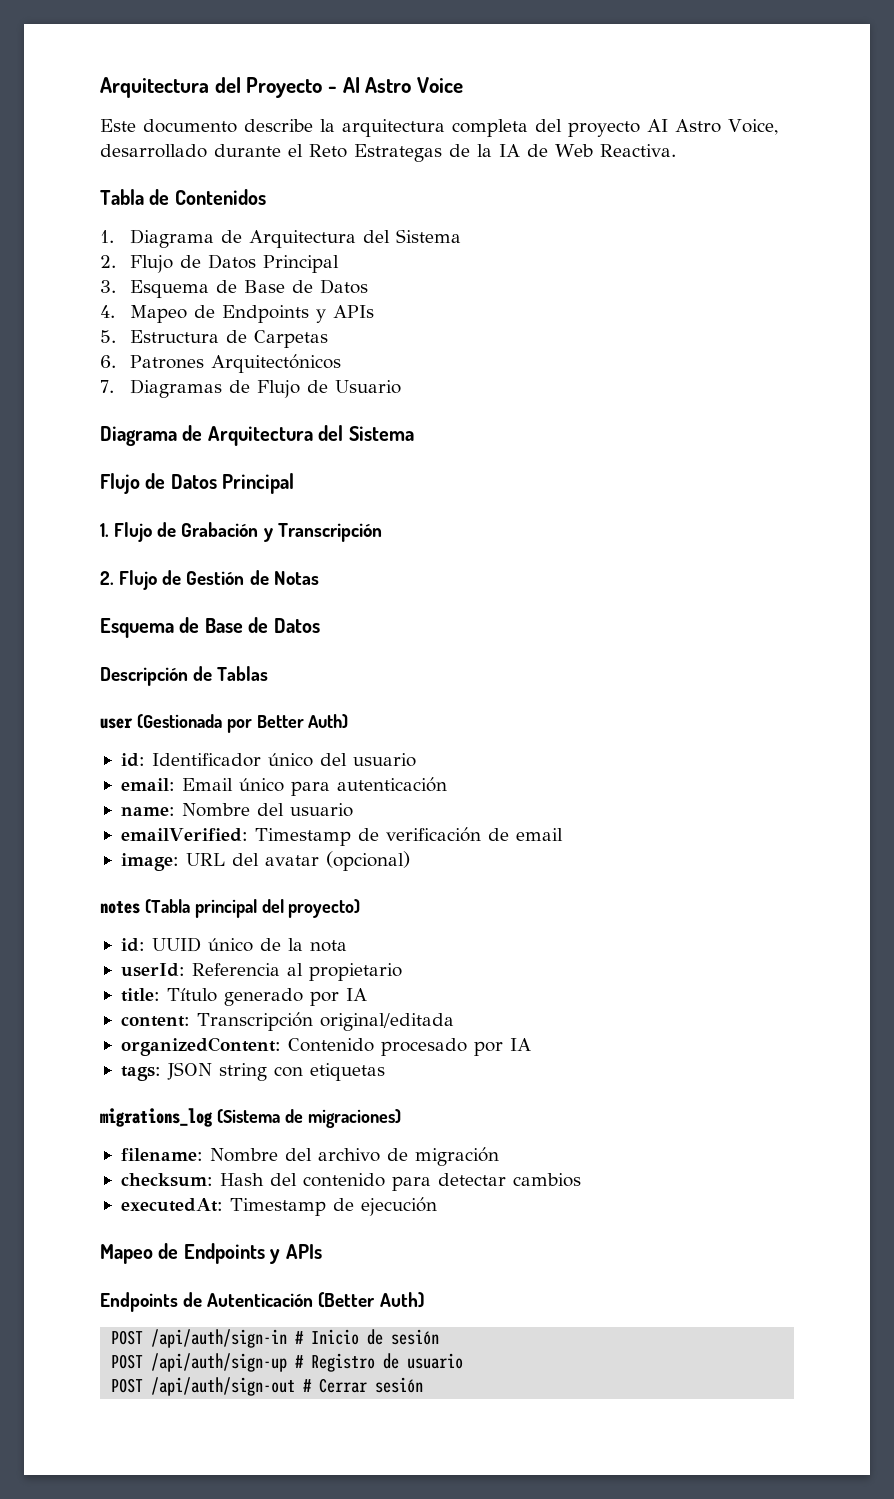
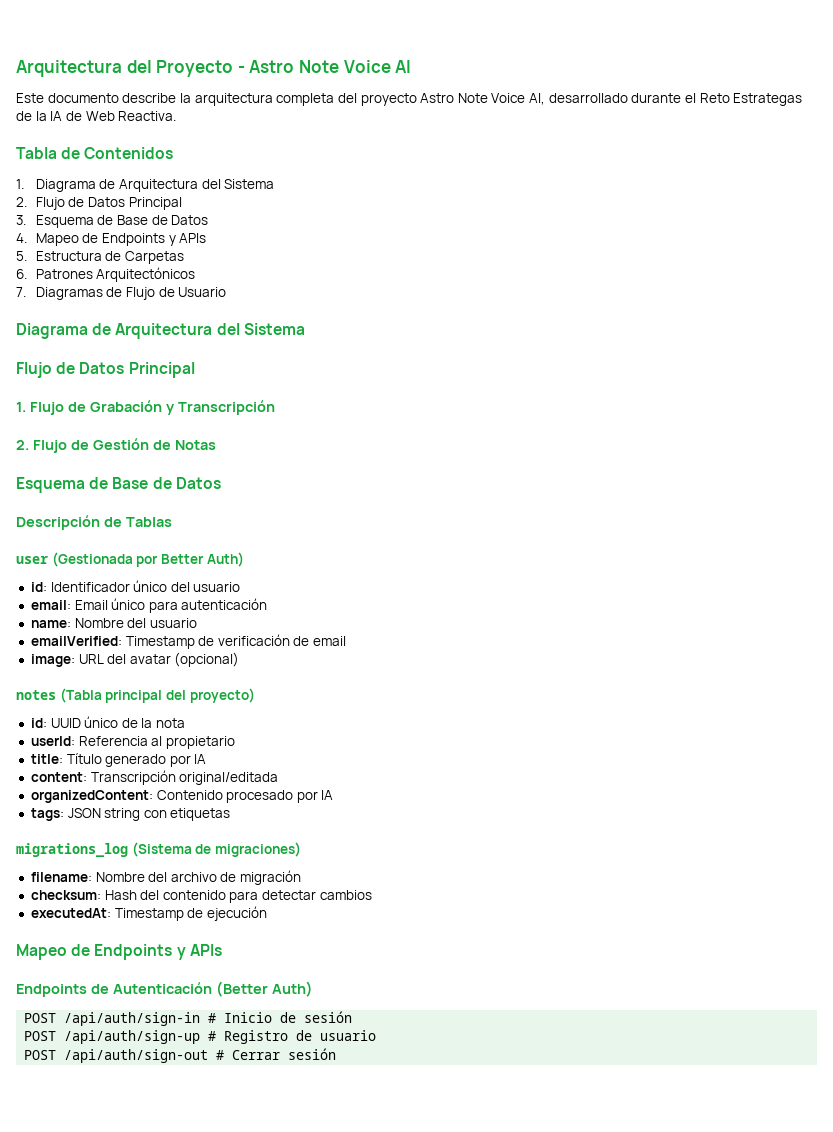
[342,77,464,93] AI Astro Voice -> [249,60,412,73] Astro Note Voice AI
[647,119,778,135] AI Astro Voice, -> [420,93,546,105] Astro Note Voice AI,

